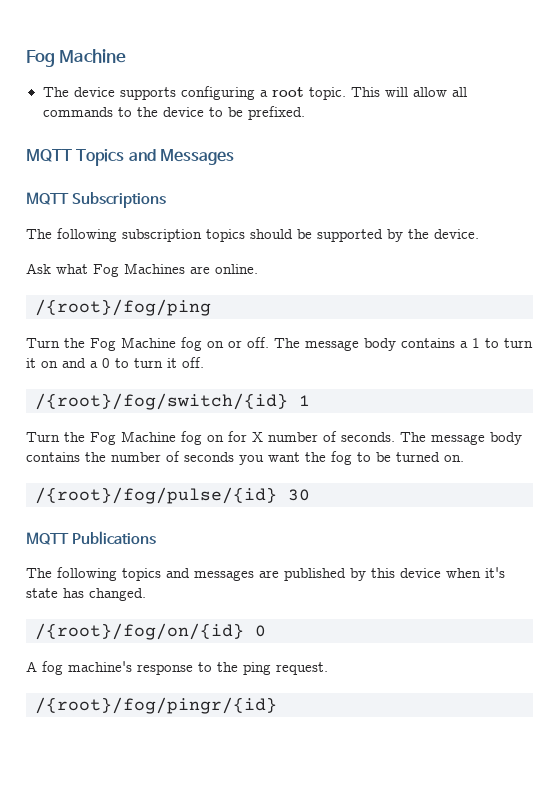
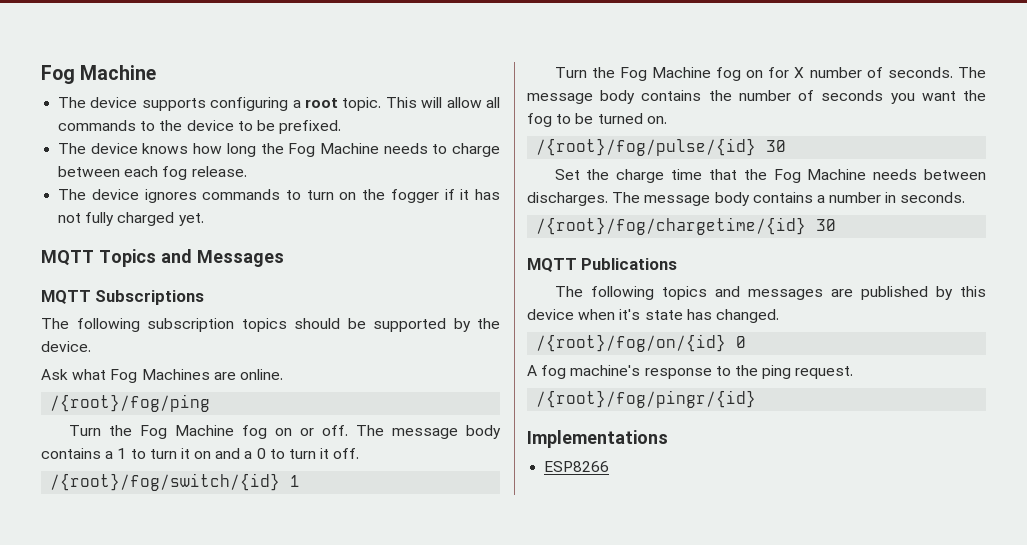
(305, 113) none -> [58,143,500,157] [58,166,247,180] [58,189,501,203] [58,212,204,226] // The device knows how long the Fog Machine needs to charge between each fog release. // The device ignores commands to turn on the fogger if it has not fully charged yet.
(310, 495) none -> [554,169,986,183] [527,192,966,206] [536,217,837,235] // Set the charge time that the Fog Machine needs between discharges. The message body contains a number in seconds. // /{root}/fog/chargetime/{id} 30
(277, 705) none -> [527,430,668,448] [544,461,610,472] // Implementations // ESP8266

